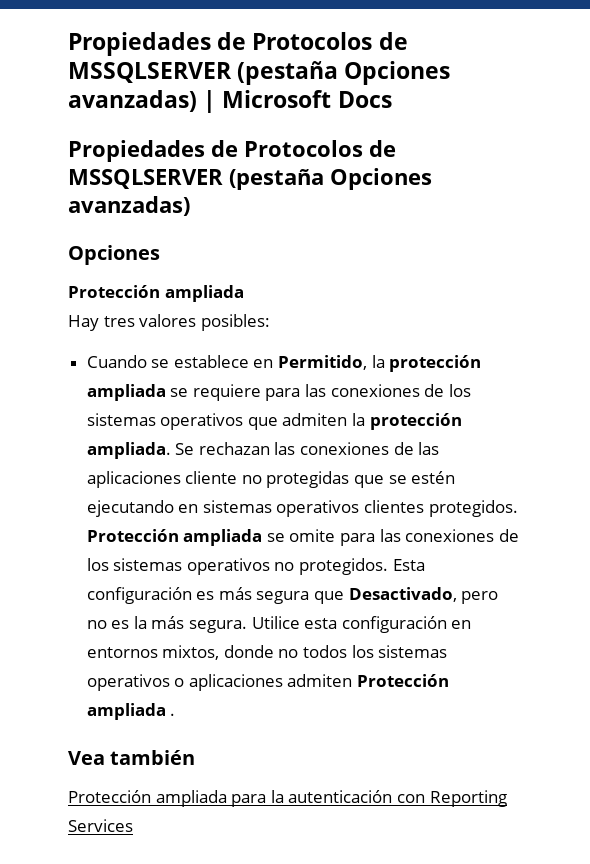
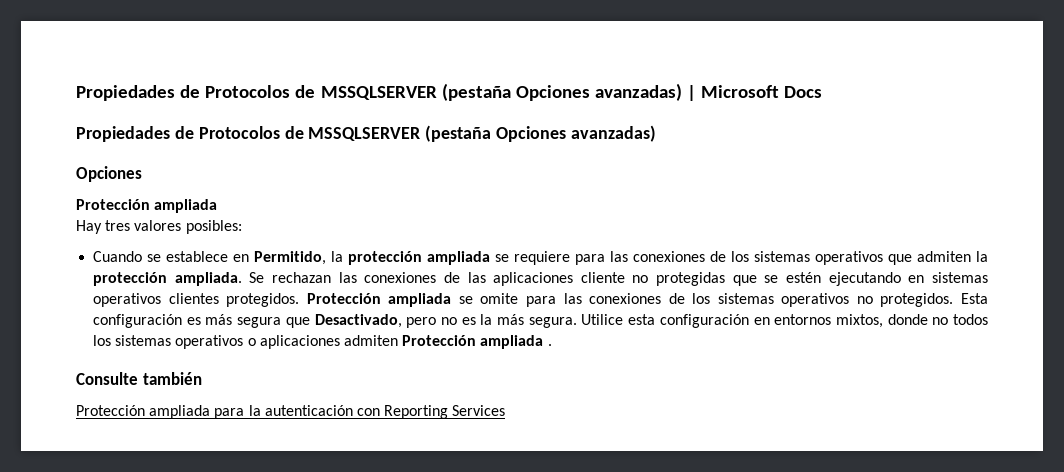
[68,751,105,765] Vea -> [76,372,138,385] Consulte

